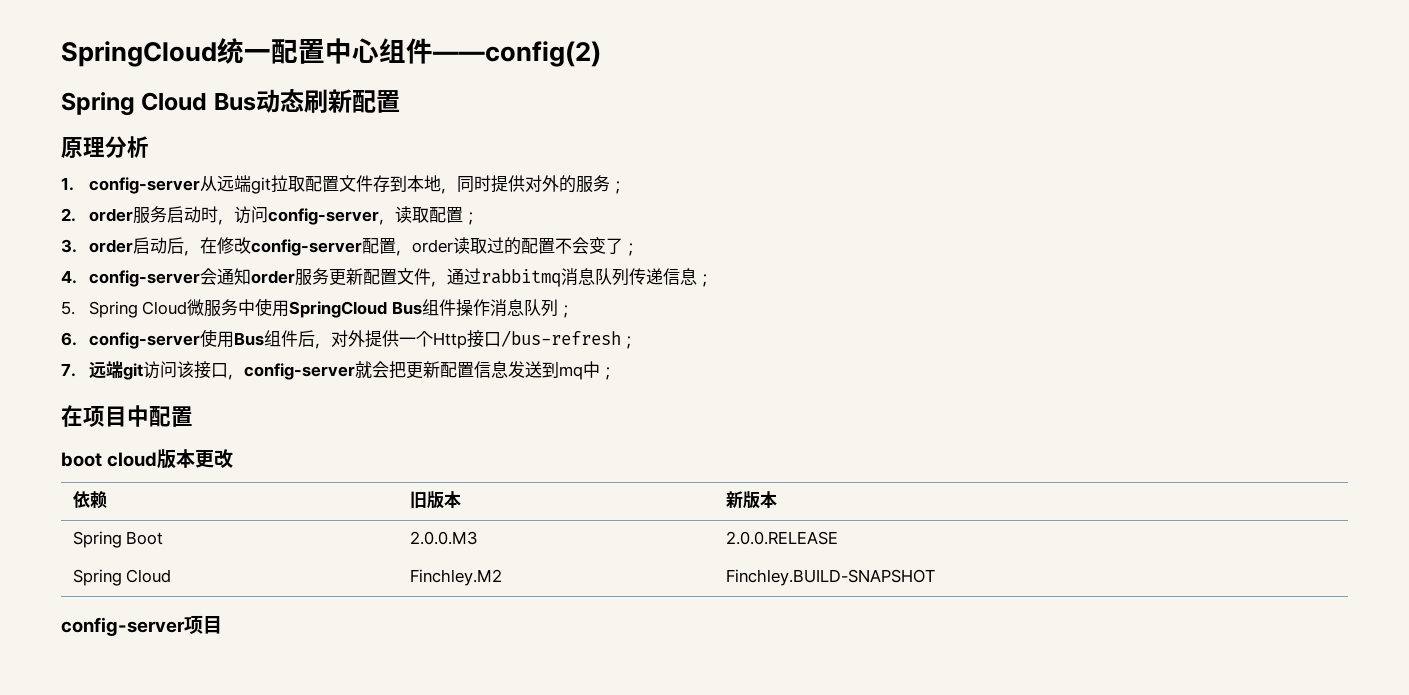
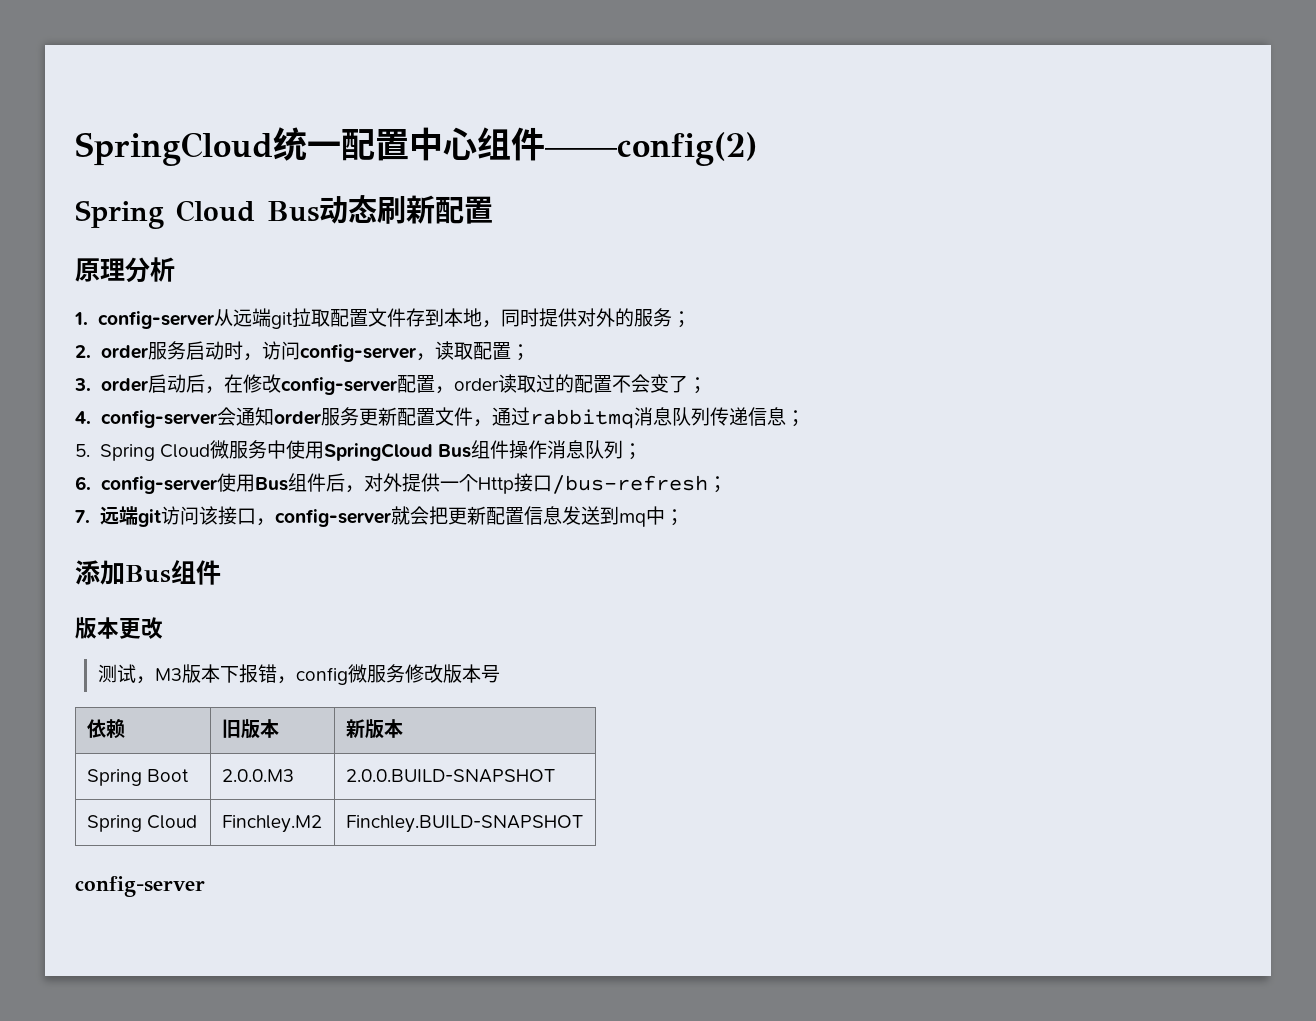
[61,405,193,427] [61,449,234,469] 在项目中配置 // boot cloud版本更改 -> [75,560,221,585] [75,617,163,639] [97,664,500,685] 添加Bus组件 // 版本更改 // 测试，M3版本下报错，config微服务修改版本号
[725,531,838,545] 2.0.0.RELEASE -> [345,769,555,783] 2.0.0.BUILD-SNAPSHOT
[184,615,222,634] 项目 -> (205, 886) none

